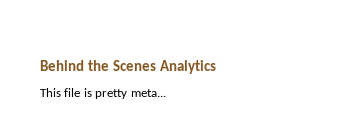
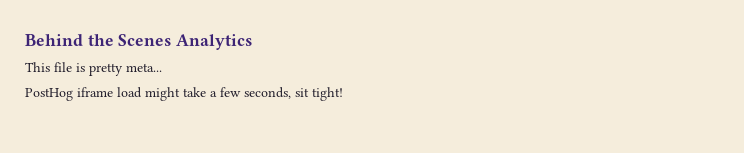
(166, 93) none -> [25,87,343,101] // PostHog iframe load might take a few seconds, sit tight!

